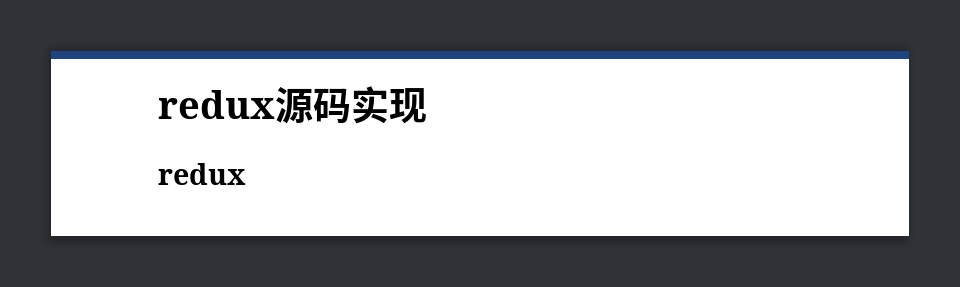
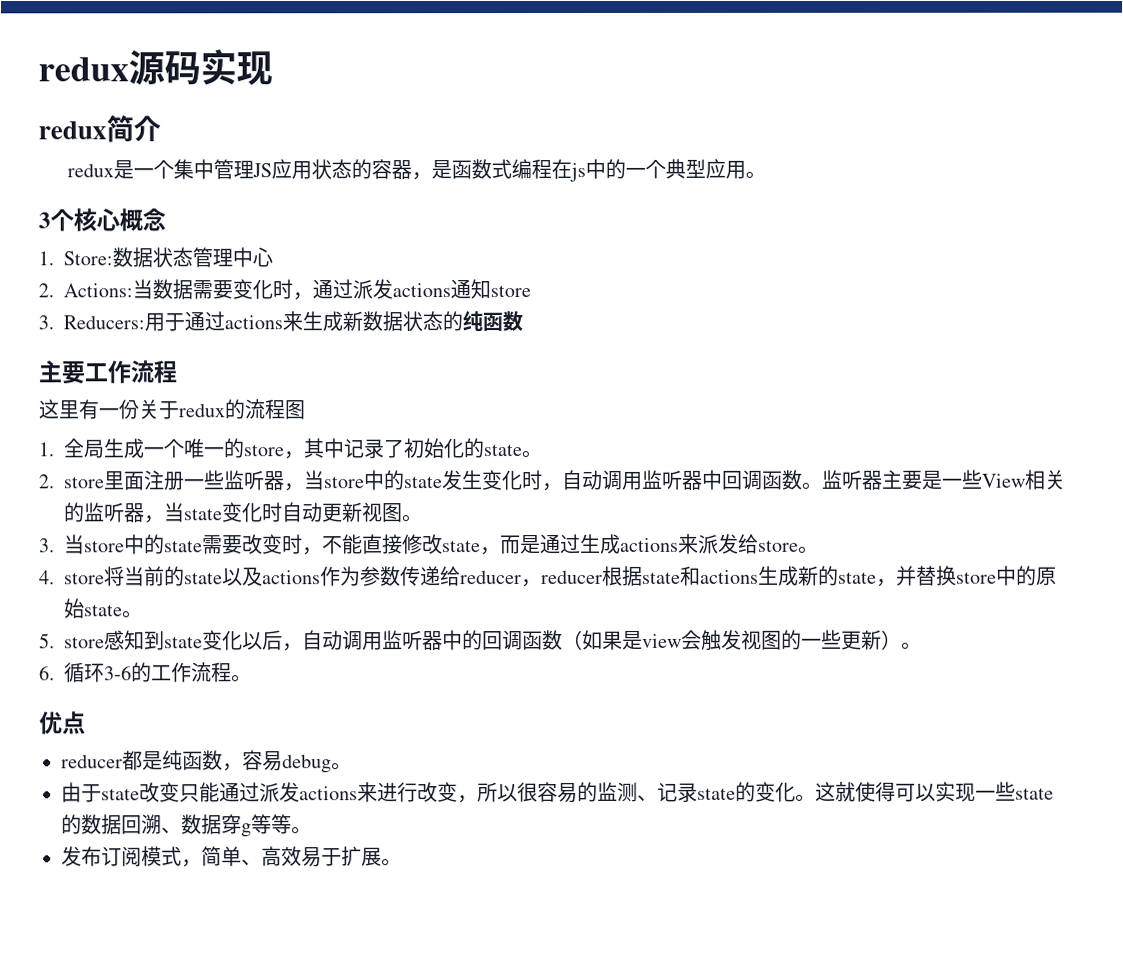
(246, 174) none -> [106,115,161,143] [67,158,767,182] [38,208,166,232] [38,247,273,268] [38,279,531,301] [38,311,523,332] [38,360,177,385] [38,399,305,420] [38,438,542,460] [38,469,1066,492] [64,502,423,524] [39,533,819,556] [39,565,1057,588] [64,598,143,619] [39,629,922,652] [39,662,252,683] [39,711,86,735] [61,750,352,774] [61,781,1054,804] [61,814,312,838] [61,846,402,868] 简介 // redux是一个集中管理JS应用状态的容器，是函数式编程在js中的一个典型应用。 // 3个核心概念 // 1. Store:数据状态管理中心 // 2. Actions:当数据需要变化时，通过派发actions通知store // 3. Reducers:用于通过actions来生成新数据状态的纯函数 // 主要工作流程 // 这里有一份关于redux的流程图 // 1.全局生成一个唯一的store，其中记录了初始化的state。 // 2. store里面注册一些监听器，当store中的state发生变化时，自动调用监听器中回调函数。监听器主要是一些View相关的监听器，当state变化时自动更新视图。 // 3.当store中的state需要改变时，不能直接修改state，而是通过生成actions来派发给store。 // 4. store将当前的state以及actions作为参数传递给reducer，reducer根据state和actions生成新的state，并替换store中的原始state。 // 5. store感知到state变化以后，自动调用监听器中的回调函数（如果是view会触发视图的一些更新）。 // 6.循环3-6的工作流程。 // 优点 // reducer都是纯函数，容易debug。 // 由于state改变只能通过派发actions来进行改变，所以很容易的监测、记录state的变化。这就使得可以实现一些state的数据回溯、数据穿g等等。 // 发布订阅模式，简单、高效易于扩展。

